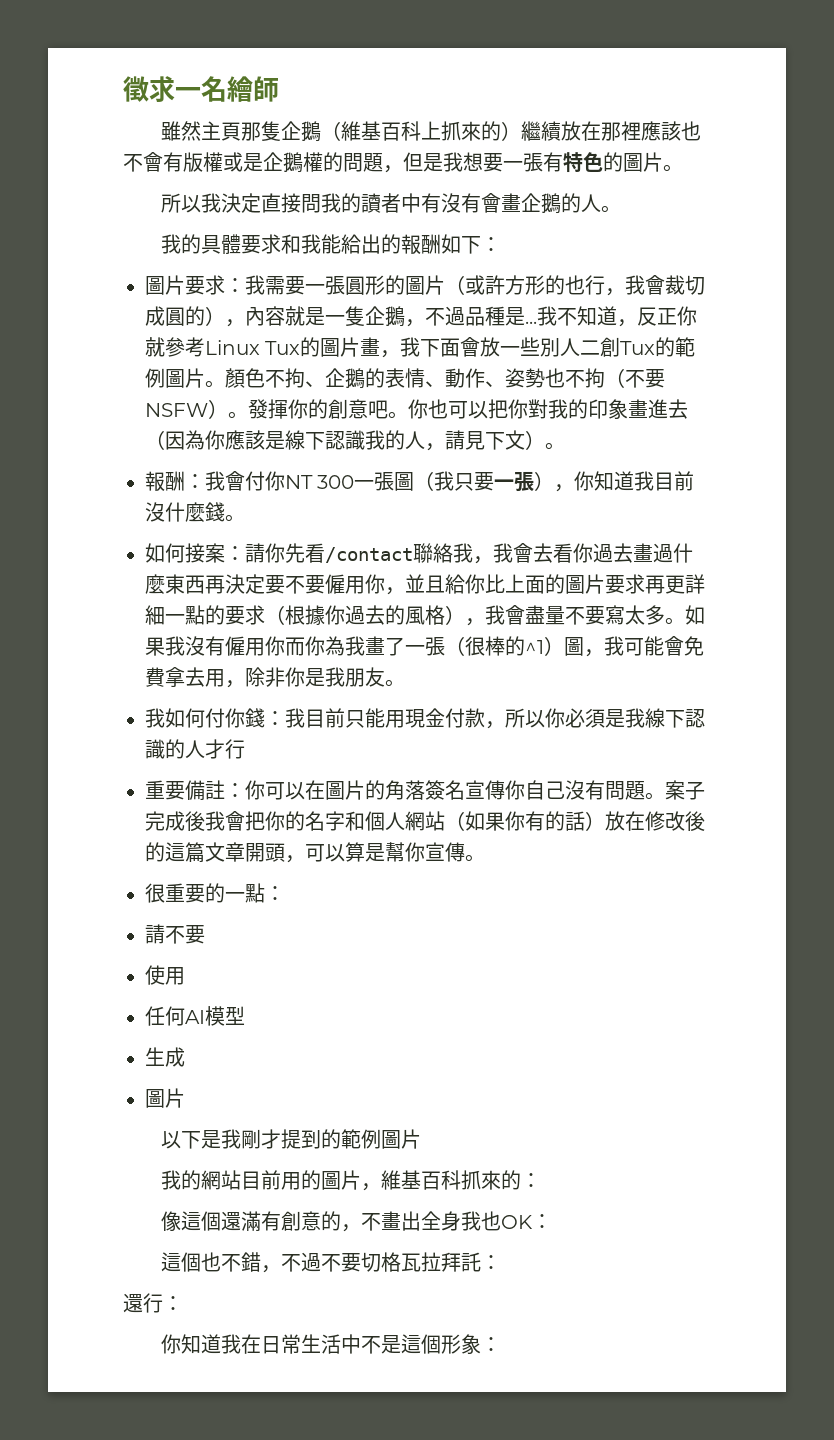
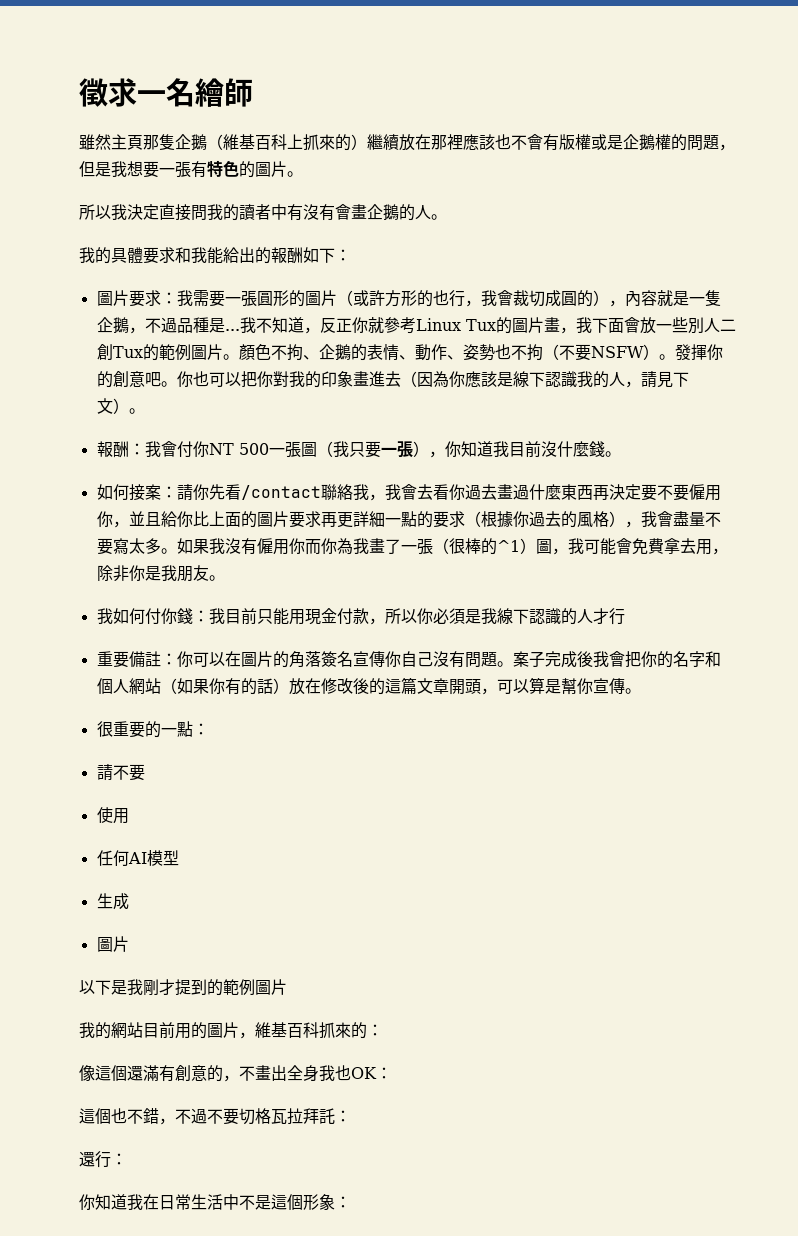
[317,475,355,489] 300 -> [238,443,269,455] 500

